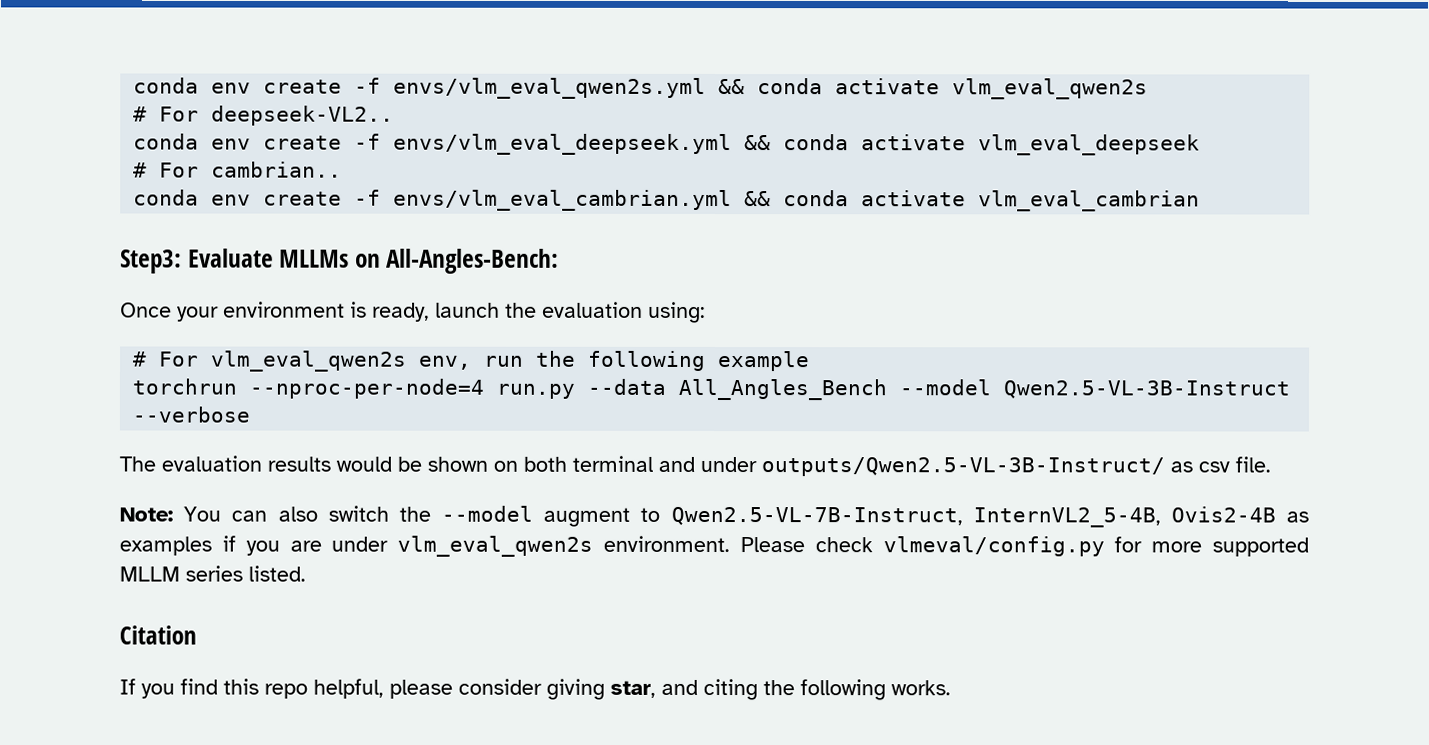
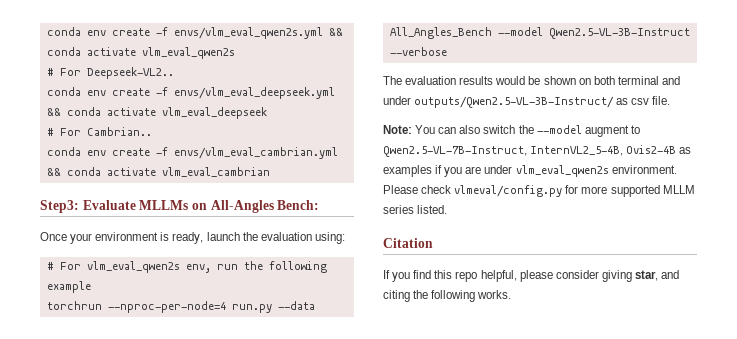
[211,105,395,126] deepseek-VL2.. -> [86,67,174,79] Deepseek-VL2..
[211,161,343,178] cambrian.. -> [86,127,152,136] Cambrian..
[386,248,560,274] All-Angles-Bench: -> [210,200,320,213] All-Angles Bench:

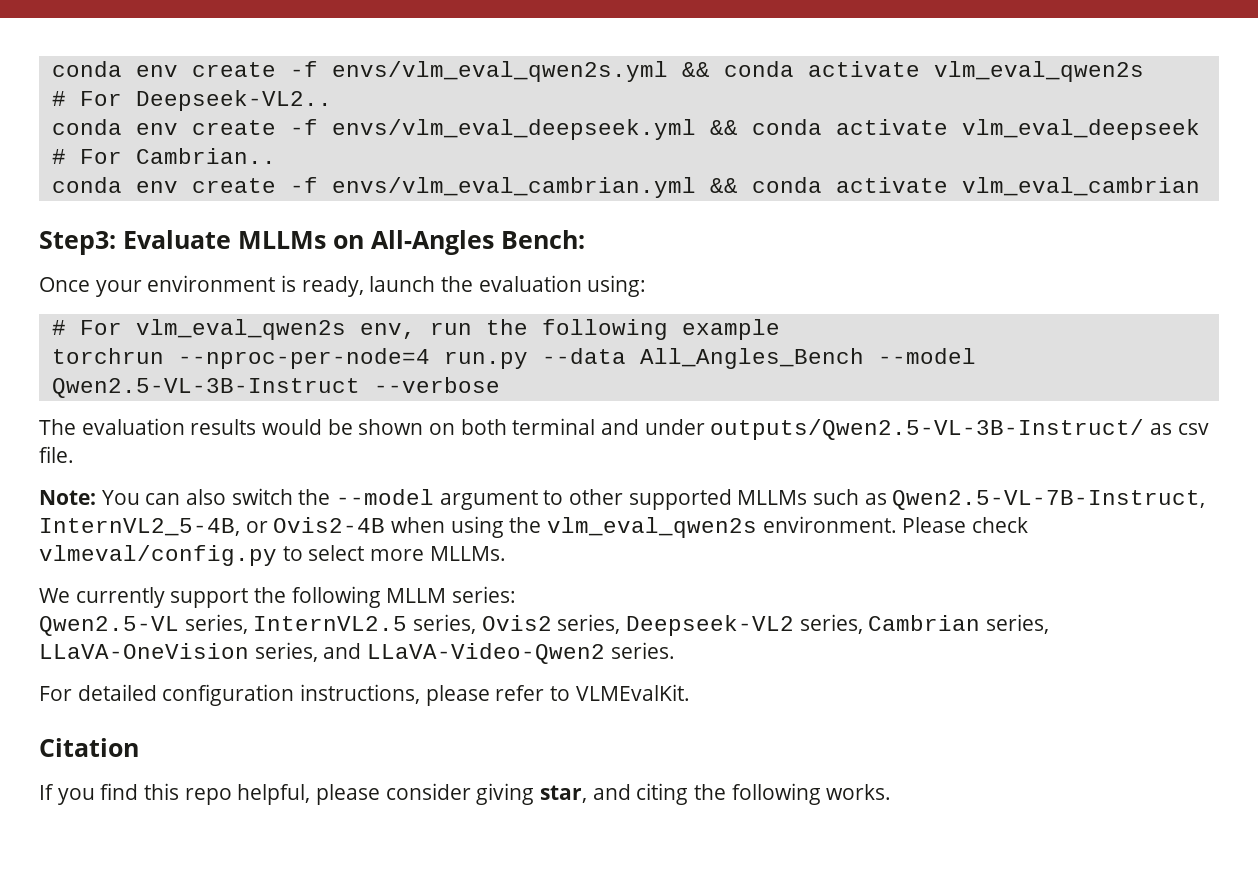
[584,125,640,137] [383,145,692,157] [383,165,513,177] augment to Qwen2.5-VL-7B-Instruct, InternVL2_5-4B, Ovis2-4B as examples if you are under -> [439,489,1206,510] [39,516,542,538] argument to other supported MLLMs such as Qwen2.5-VL-7B-Instruct, InternVL2_5-4B, or Ovis2-4B when using the
[565,185,695,197] [383,205,448,214] for more supported MLLM series listed. -> [282,545,506,561] [39,586,517,608] [39,614,1050,636] [39,642,675,664] [39,684,690,706] to select more MLLMs. // We currently support the following MLLM series: // Qwen2.5-VL series, InternVL2.5 series, Ovis2 series, Deepseek-VL2 series, Cambrian series, LLaVA-OneVision series, and LLaVA-Video-Qwen2 series. // For detailed configuration instructions, please refer to VLMEvalKit.

